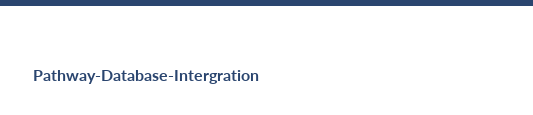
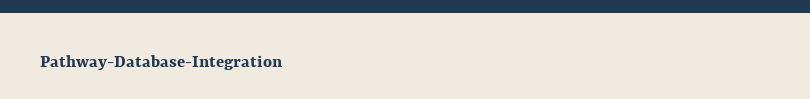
[33,70,259,84] Pathway-Database-Intergration -> [40,55,283,70] Pathway-Database-Integration

